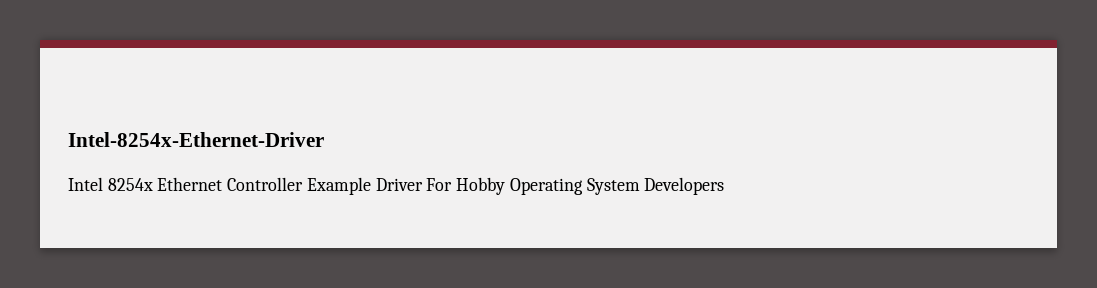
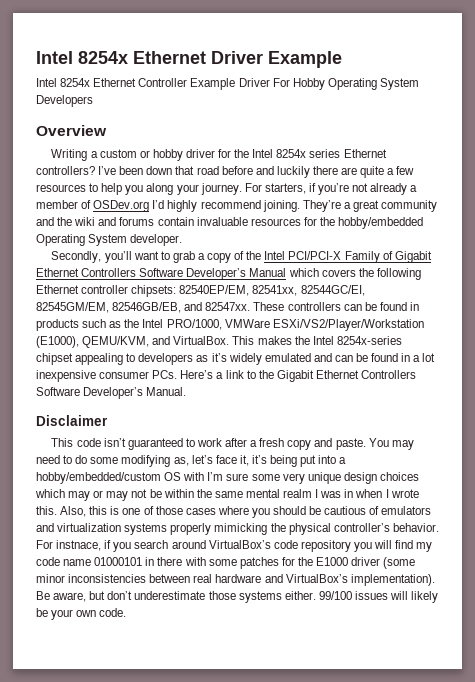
[68,132,324,147] Intel-8254x-Ethernet-Driver -> [36,51,342,68] Intel 8254x Ethernet Driver Example
(725, 186) none -> [36,125,107,136] [51,149,387,161] [36,166,415,178] [36,183,418,195] [36,200,438,212] [36,217,424,229] [36,234,183,246] [51,251,432,263] [36,268,421,280] [36,285,365,297] [36,302,419,313] [36,319,424,331] [36,336,402,348] [36,353,436,365] [36,370,417,382] [36,387,187,399] [36,415,108,426] [51,438,414,450] [36,455,347,467] [36,472,419,484] [35,489,419,501] [36,506,432,518] [36,523,439,535] [36,540,433,552] [36,557,416,569] [36,574,435,586] [36,591,439,603] [36,608,127,620] // Overview // Writing a custom or hobby driver for the Intel 8254x series Ethernet controllers? I’ve been down that road before and luckily there are quite a few resources to help you along your journey. For starters, if you’re not already a member of OSDev.org I’d highly recommend joining. They’re a great community and the wiki and forums contain invaluable resources for the hobby/embedded Operating System developer. // Secondly, you’ll want to grab a copy of the Intel PCI/PCI-X Family of Gigabit Ethernet Controllers Software Developer’s Manual which covers the following Ethernet controller chipsets: 82540EP/EM, 82541xx, 82544GC/EI, 82545GM/EM, 82546GB/EB, and 82547xx. These controllers can be found in products such as the Intel PRO/1000, VMWare ESXi/VS2/Player/Workstation (E1000), QEMU/KVM, and VirtualBox. This makes the Intel 8254x-series chipset appealing to developers as it’s widely emulated and can be found in a lot inexpensive consumer PCs. Here’s a link to the Gigabit Ethernet Controllers Software Developer’s Manual. // Disclaimer // This code isn’t guaranteed to work after a fresh copy and paste. You may need to do some modifying as, let’s face it, it’s being put into a hobby/embedded/custom OS with I’m sure some very unique design choices which may or may not be within the same mental realm I was in when I wrote this. Also, this is one of those cases where you should be cautious of emulators and virtualization systems properly mimicking the physical controller’s behavior. For instnace, if you search around VirtualBox’s code repository you will find my code name 01000101 in there with some patches for the E1000 driver (some minor inconsistencies between real hardware and VirtualBox’s implementation). Be aware, but don’t underestimate those systems either. 99/100 issues will likely be your own code.

